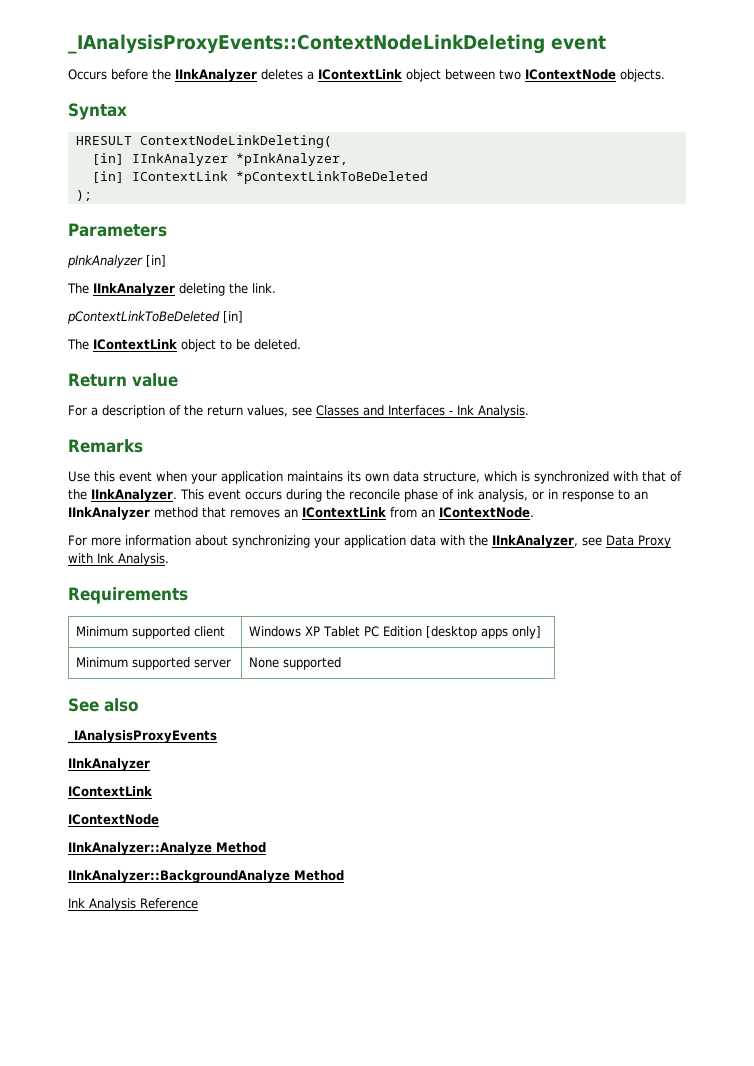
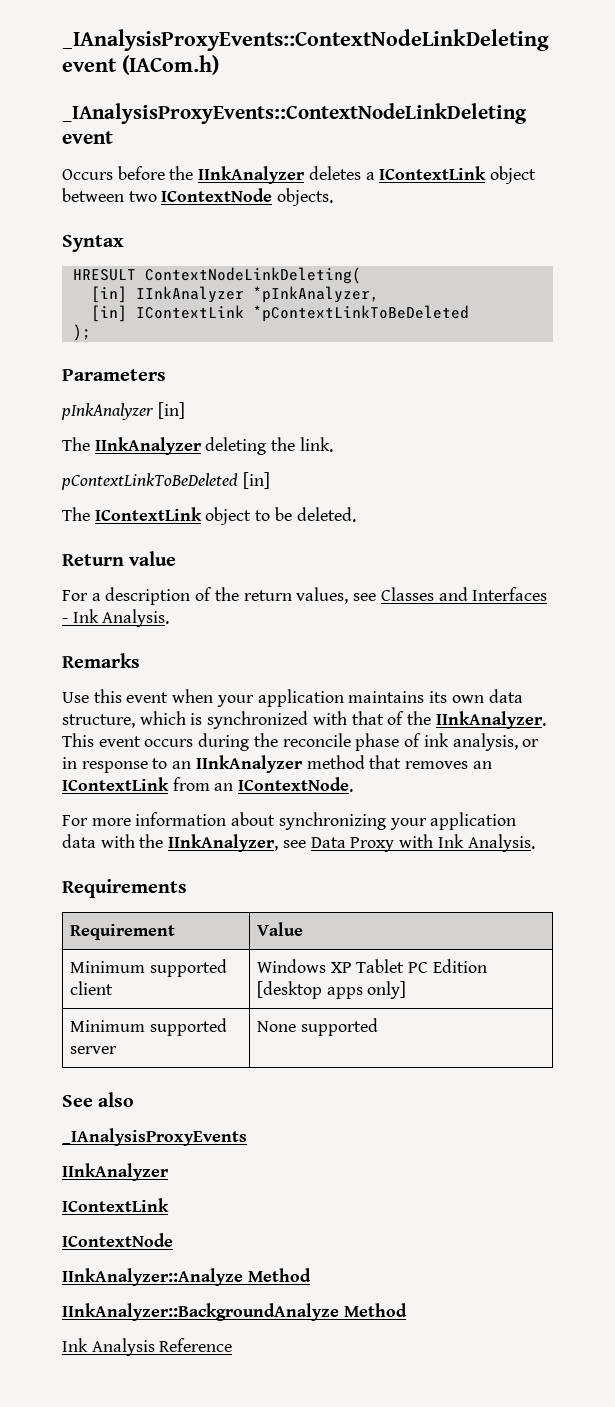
[68,34,606,54] _IAnalysisProxyEvents::ContextNodeLinkDeleting event -> [62,29,549,51] [62,55,219,75] [62,103,527,124] [62,131,113,144] _IAnalysisProxyEvents::ContextNodeLinkDeleting event (IACom.h) // _IAnalysisProxyEvents::ContextNodeLinkDeleting event
(188, 595) none -> [69,924,175,940] [256,922,303,936] // Requirement | Value

